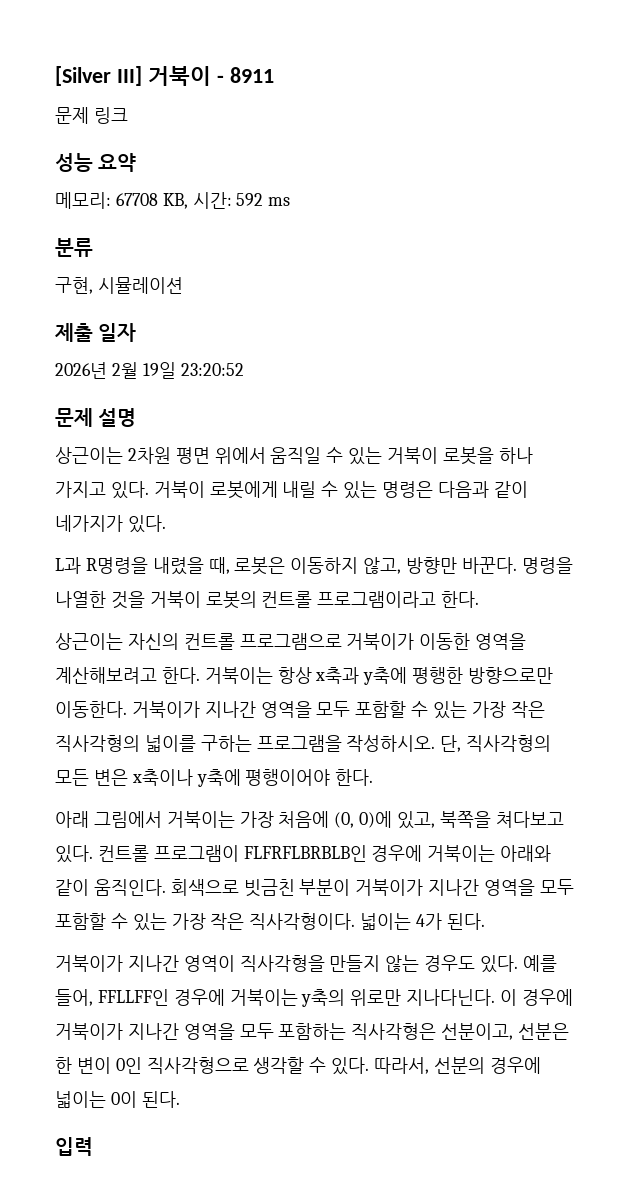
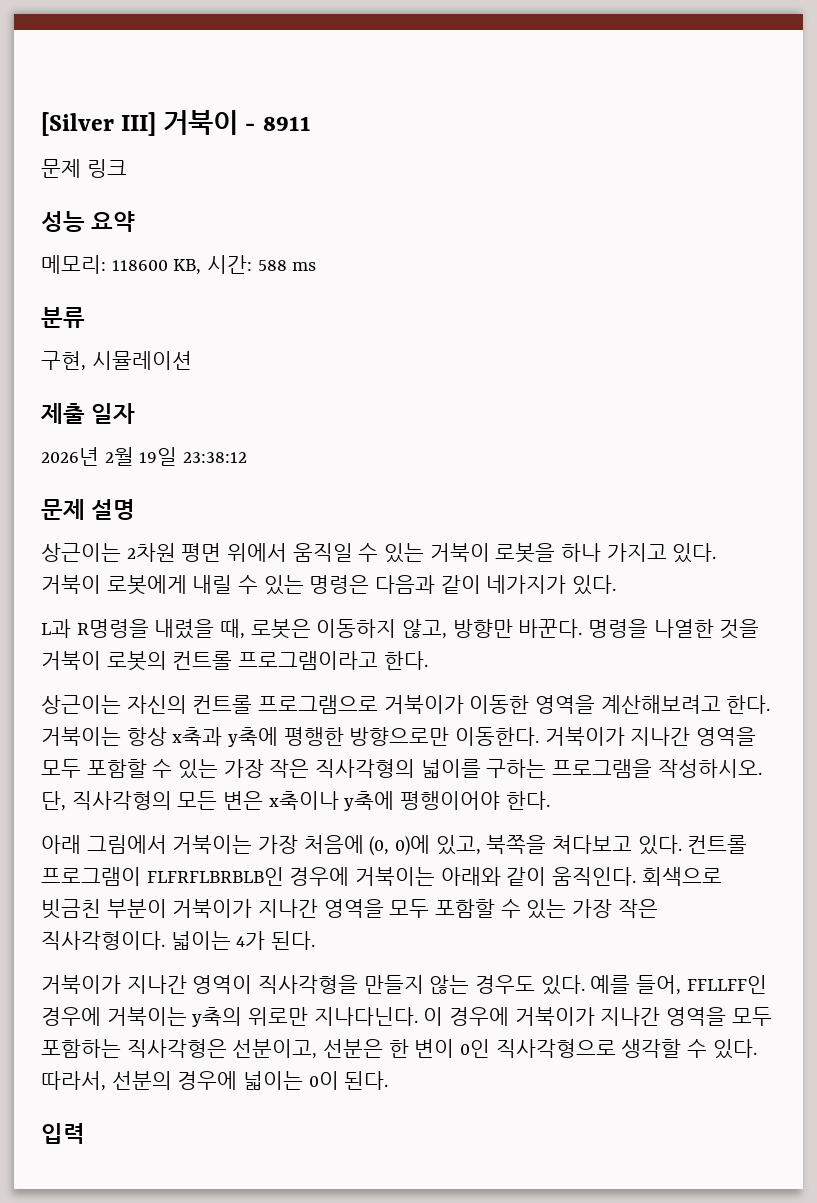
[115,193,158,206] 67708 -> [111,260,168,271] 118600
[236,193,264,206] 592 -> [257,260,287,271] 588
[180,363,244,376] 23:20:52 -> [183,452,248,463] 23:38:12

